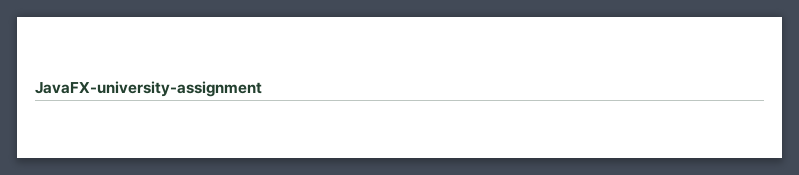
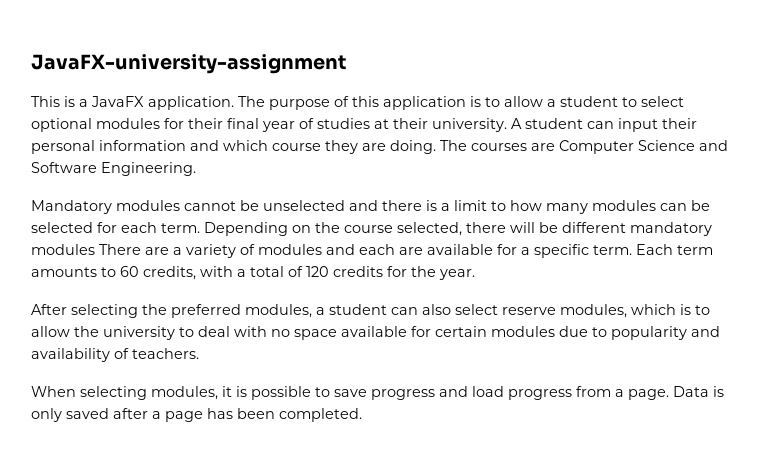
(262, 89) none -> [31,96,684,110] [31,118,697,132] [31,140,728,154] [31,162,196,176] [31,200,710,214] [31,222,712,236] [31,244,713,258] [31,266,475,280] [31,304,710,318] [31,326,720,340] [31,348,199,362] [31,386,724,400] [31,408,362,422] // This is a JavaFX application. The purpose of this application is to allow a student to select optional modules for their final year of studies at their university. A student can input their personal information and which course they are doing. The courses are Computer Science and Software Engineering. // Mandatory modules cannot be unselected and there is a limit to how many modules can be selected for each term. Depending on the course selected, there will be different mandatory modules There are a variety of modules and each are available for a specific term. Each term amounts to 60 credits, with a total of 120 credits for the year. // After selecting the preferred modules, a student can also select reserve modules, which is to allow the university to deal with no space available for certain modules due to popularity and availability of teachers. // When selecting modules, it is possible to save progress and load progress from a page. Data is only saved after a page has been completed.

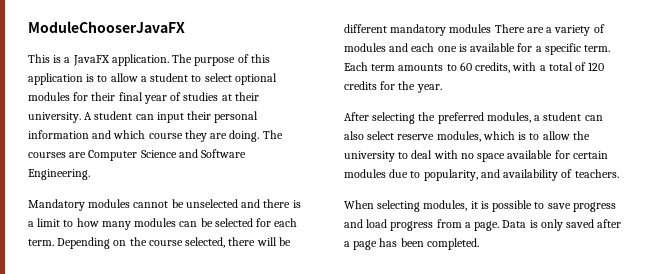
[31,54,346,74] JavaFX-university-assignment -> [28,21,185,33] ModuleChooserJavaFX
[399,247,423,255] are -> [437,44,467,52] one is
[611,326,687,340] popularity -> [423,169,478,181] popularity,

